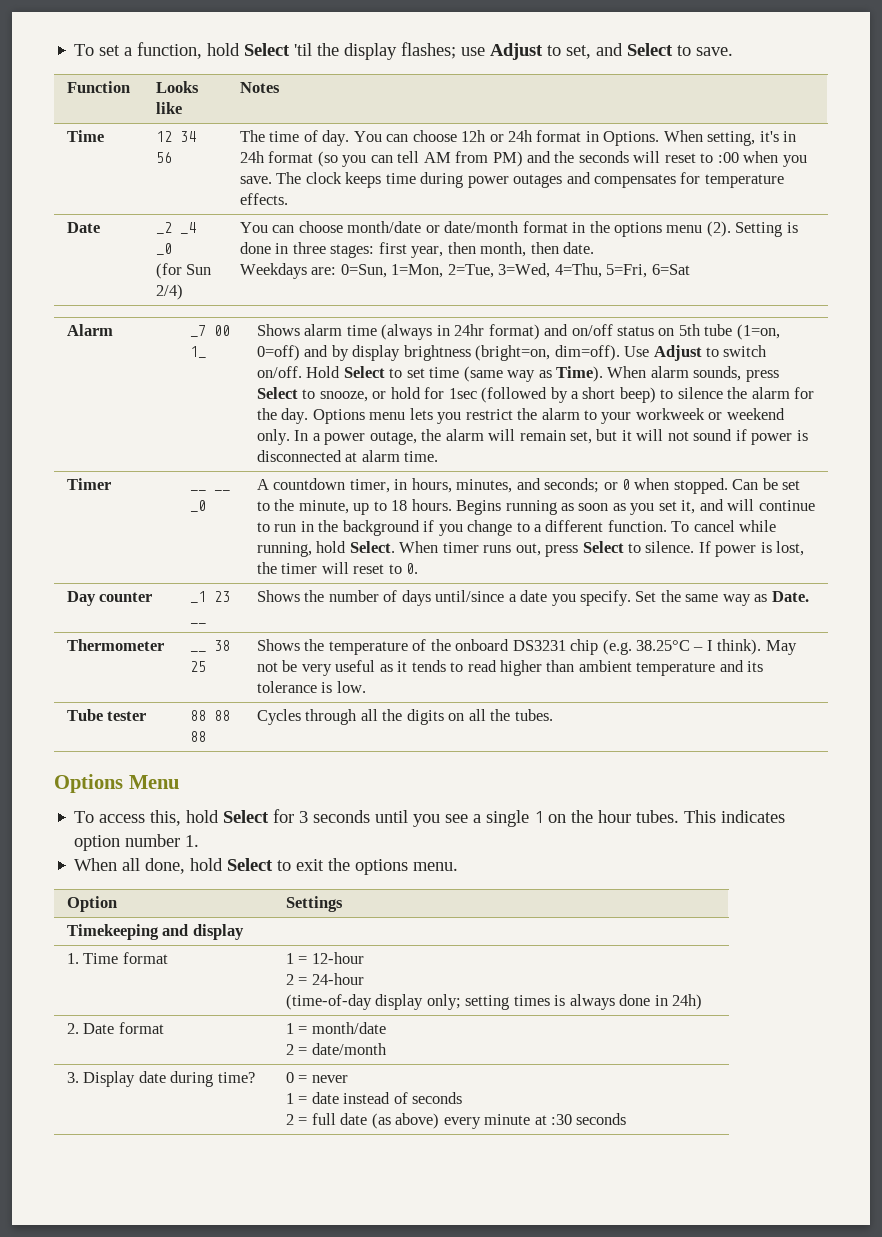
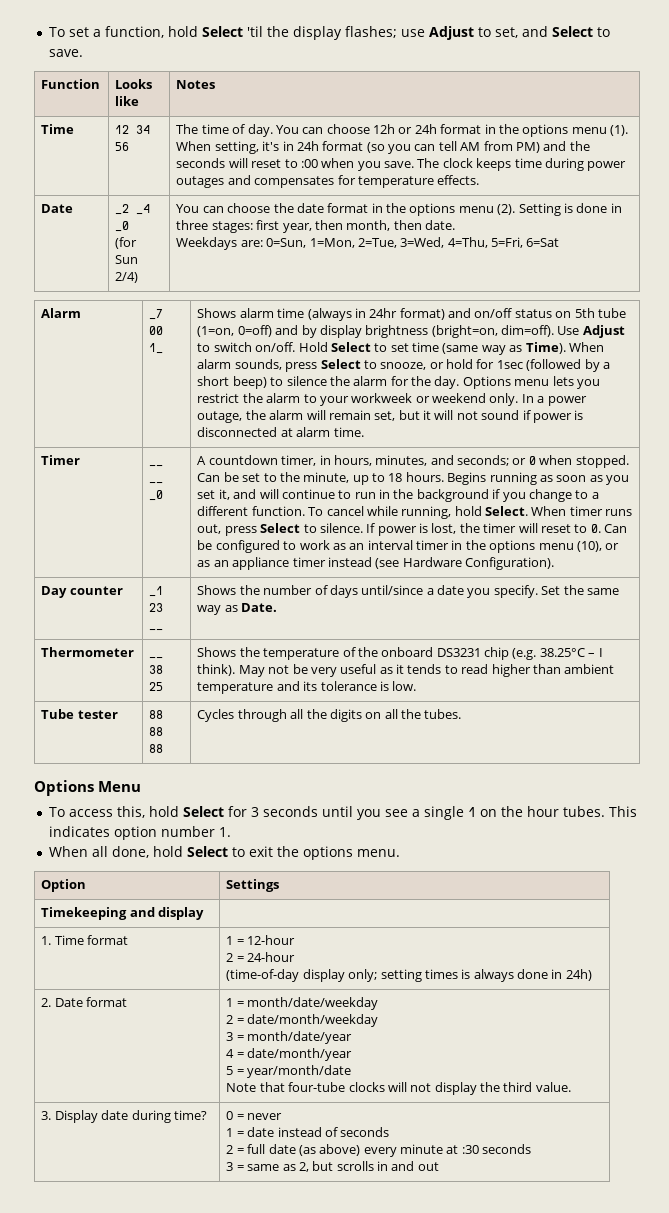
[603,131,660,146] Options. -> [498,124,629,137] the options menu (1).
[347,221,520,233] month/date or date/month -> [273,203,324,213] the date
(419, 568) none -> [604,524,628,533] [197,540,620,553] [197,557,555,570] Can be configured to work as an interval timer in the options menu (10), or as an appliance timer instead (see Hardware Configuration).
[311,1022,386,1034] [285,1043,387,1055] month/date // 2 = date/month -> [247,997,379,1010] [226,1014,379,1027] [226,1031,353,1044] [226,1048,353,1061] [226,1065,352,1078] [226,1082,571,1095] month/date/weekday // 2 = date/month/weekday // 3 = month/date/year // 4 = date/month/year // 5 = year/month/date // Note that four-tube clocks will not display the third value.
(627, 1119) none -> [226,1161,439,1172] // 3 = same as 2, but scrolls in and out

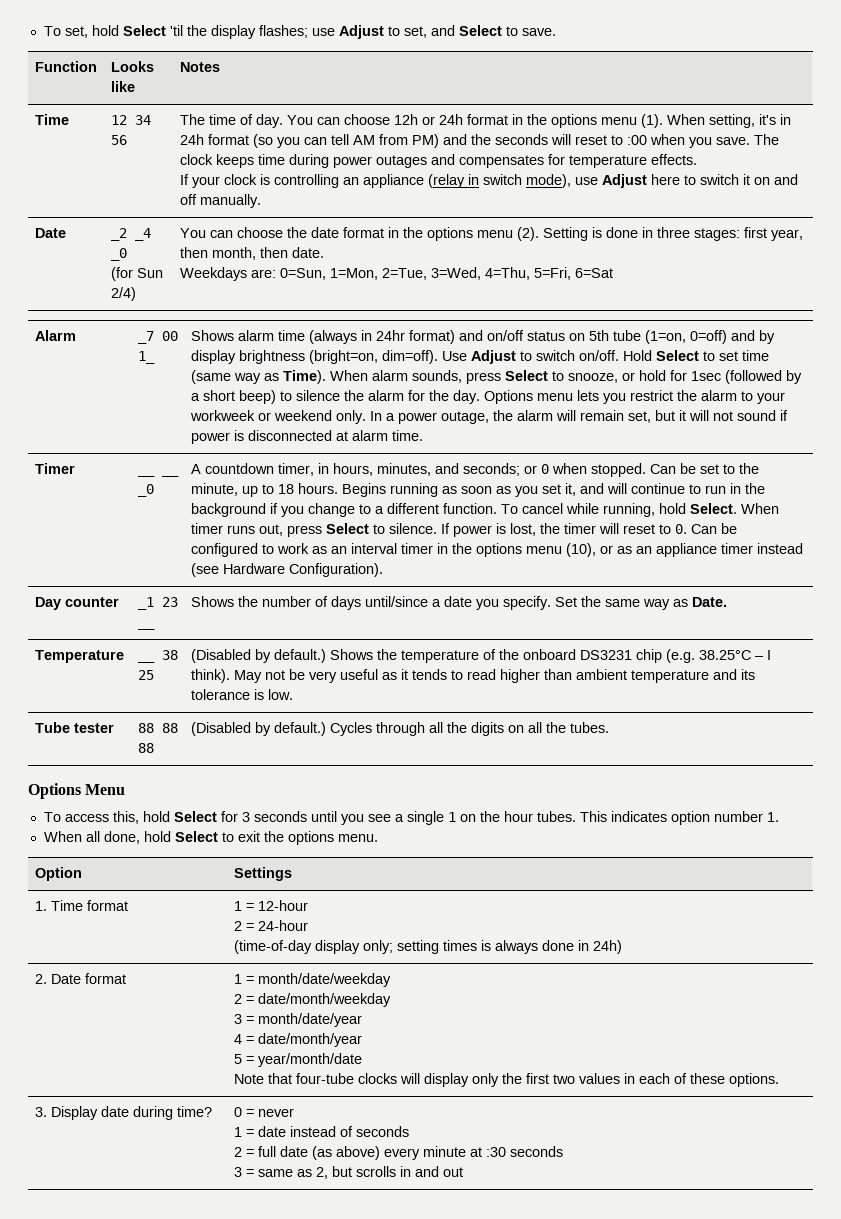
[49,26,165,38] To set a function, -> [43,26,88,38] To set,
(480, 180) none -> [179,174,798,188] [179,194,261,208] // If your clock is controlling an appliance (relay in switch mode), use Adjust here to switch it on and off manually.
[41,647,135,657] Thermometer -> [34,650,124,663] Temperature
(164, 686) none -> [190,649,326,663] (Disabled by default.)
(164, 748) none -> [190,722,326,736] (Disabled by default.)
[41,907,205,920] // Timekeeping and display | -> (292, 874) none
[410,1082,571,1095] not display the third value. -> [423,1073,779,1087] display only the first two values in each of these options.

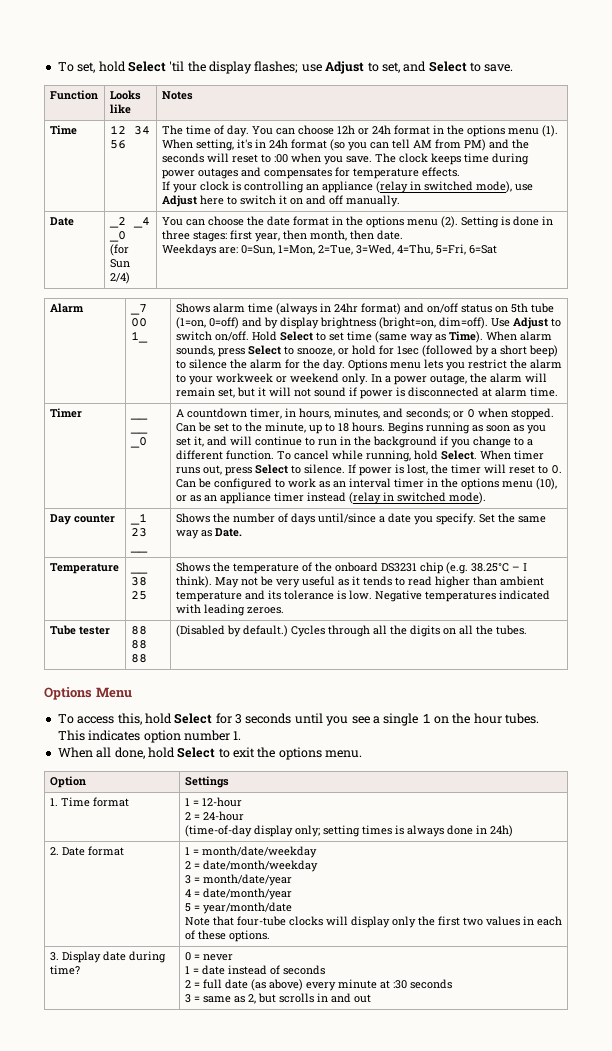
[482,174,522,185] switch -> [423,181,473,191] switched
[190,563,383,577] (see Hardware Configuration). -> [348,492,486,504] (relay in switched mode).
[190,649,326,663] (Disabled by default.) -> (147, 595) none
(293, 694) none -> [374,590,550,602] [175,604,284,616] Negative temperatures indicated with leading zeroes.

